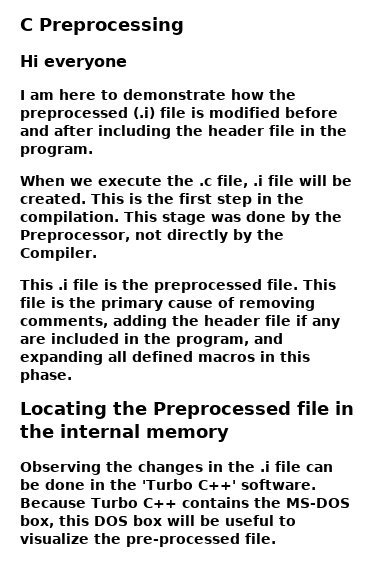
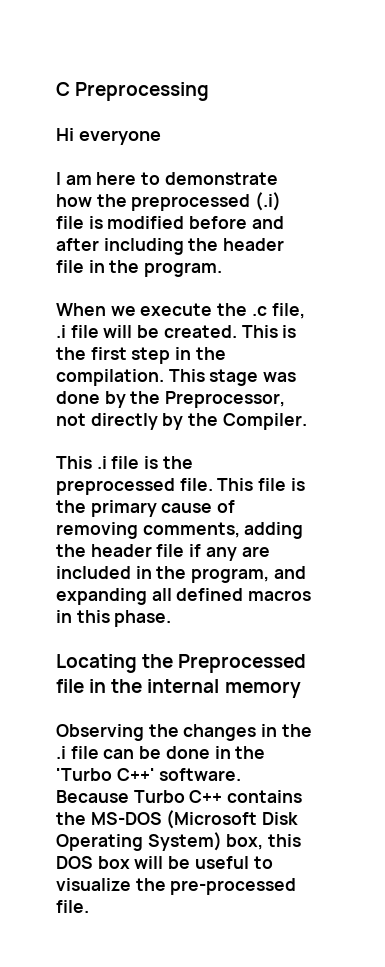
(350, 503) none -> [166,810,299,829] [56,832,222,851] (Microsoft Disk Operating System)

